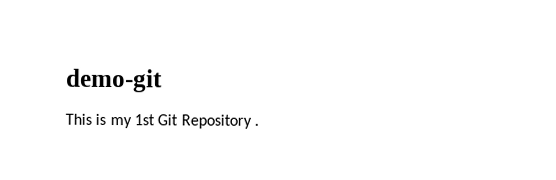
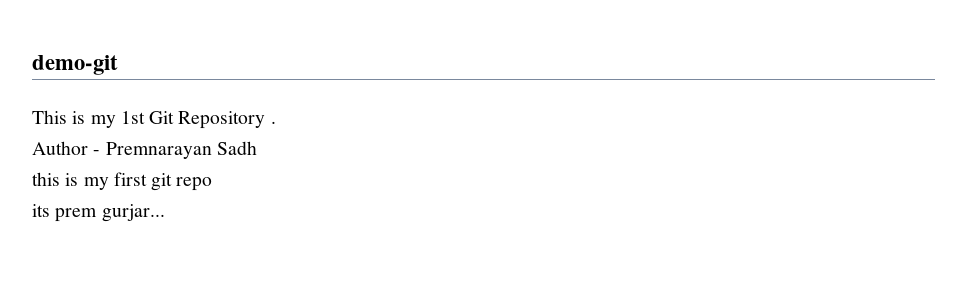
(259, 124) none -> [32,141,257,159] [32,172,213,191] [32,204,165,222] // Author - Premnarayan Sadh // this is my first git repo // its prem gurjar...

